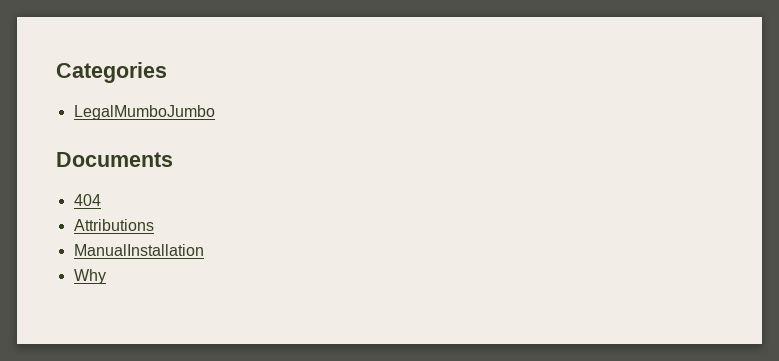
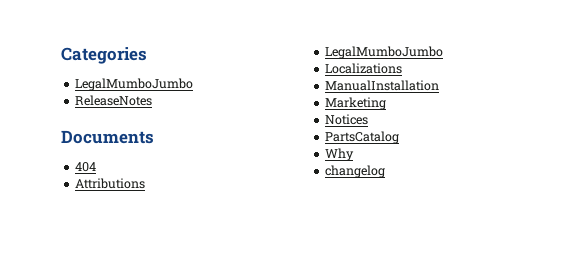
(215, 112) none -> [74,95,152,106] // ReleaseNotes
(154, 225) none -> [324,46,443,59] [324,63,402,74] // LegalMumboJumbo // Localizations
(204, 250) none -> [324,97,386,110] [324,114,368,125] [324,131,399,144] // Marketing // Notices // PartsCatalog
(106, 276) none -> [324,165,385,178] // changelog

